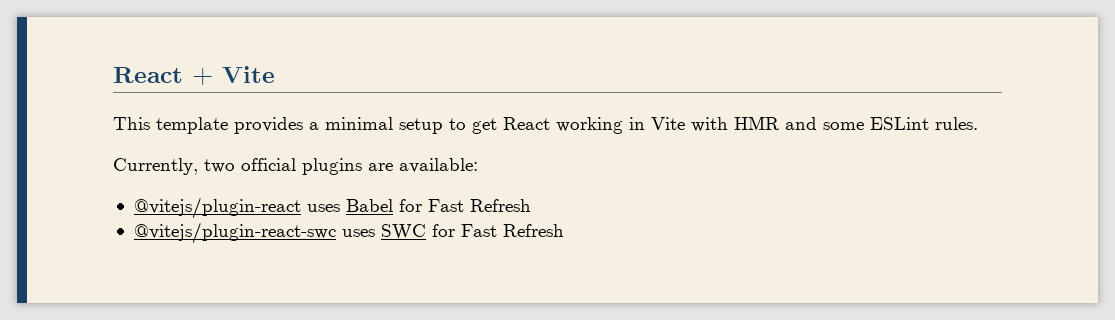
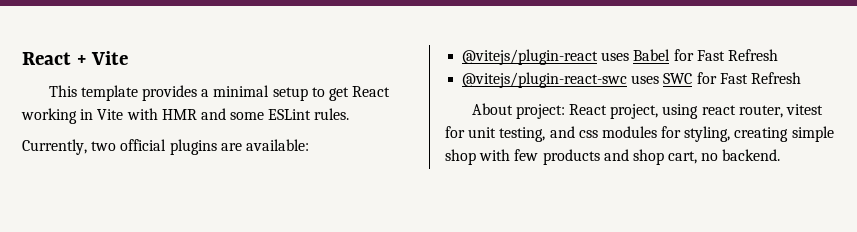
(564, 230) none -> [471,103,824,119] [445,126,834,142] [445,149,781,165] // About project: React project, using react router, vitest for unit testing, and css modules for styling, creating simple shop with few products and shop cart, no backend.

